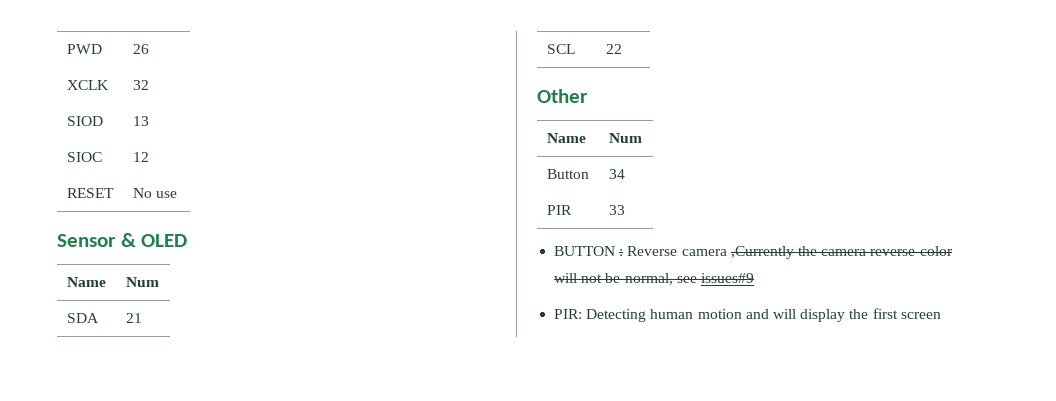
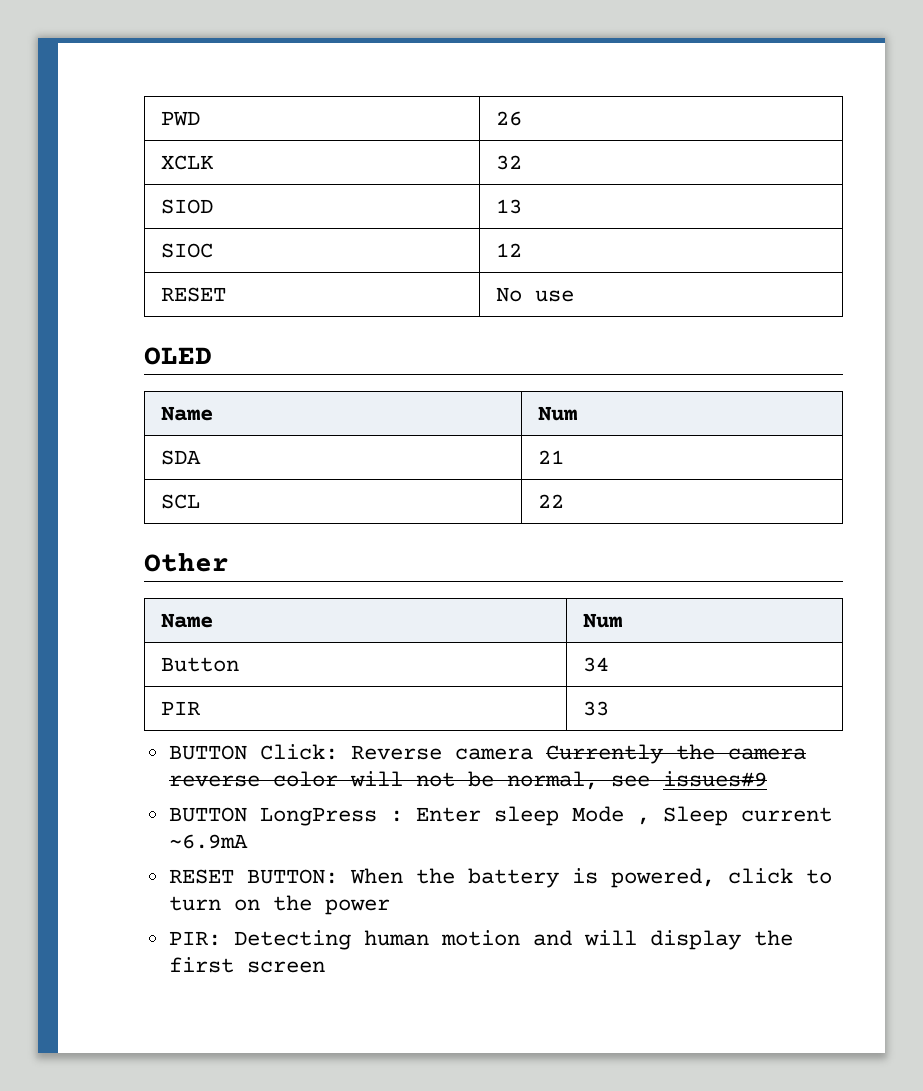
[57,233,136,247] Sensor & -> (574, 296) none
[619,249,624,256] : -> [259,744,338,760] Click:
[730,246,794,259] ,Currently -> [545,744,663,764] Currently
(754, 278) none -> [168,806,832,826] [168,834,248,849] [168,868,832,888] [168,895,390,915] // BUTTON LongPress : Enter sleep Mode , Sleep current ~6.9mA // RESET BUTTON: When the battery is powered, click to turn on the power

